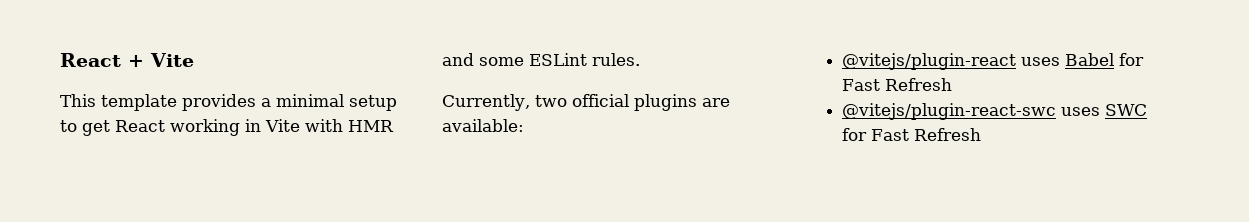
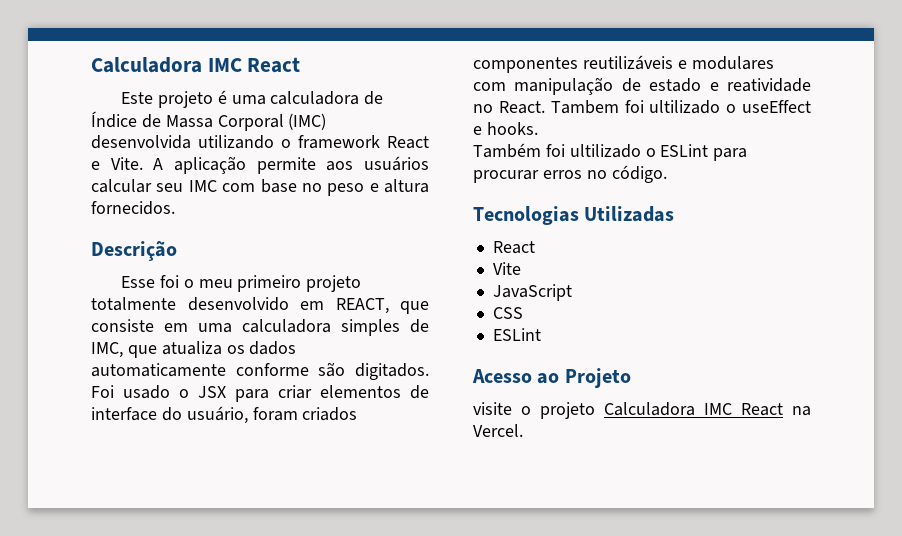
[60,53,194,67] [60,94,397,111] [60,119,394,136] [442,53,640,66] [442,94,730,111] [442,119,524,132] [842,53,1145,70] [842,78,953,91] [842,103,1148,120] [842,128,982,141] React + Vite // This template provides a minimal setup to get React working in Vite with HMR and some ESLint rules. // Currently, two official plugins are available: // @vitejs/plugin-react uses Babel for Fast Refresh // @vitejs/plugin-react-swc uses SWC for Fast Refresh -> [91,57,301,73] [120,90,384,108] [91,111,327,131] [91,135,429,149] [91,156,430,174] [91,179,429,196] [91,201,175,215] [91,241,177,261] [120,275,362,292] [91,297,429,314] [91,319,429,336] [91,341,297,358] [91,362,430,380] [91,385,429,402] [91,406,358,424] [473,55,774,73] [473,77,811,95] [473,100,811,114] [473,122,538,135] [473,143,748,161] [473,165,667,183] [473,206,675,225] [492,241,535,254] [492,262,521,275] [492,284,572,301] [492,307,523,319] [492,328,541,341] [472,368,631,388] [473,402,811,419] [473,424,523,437] Calculadora IMC React // Este projeto é uma calculadora de Índice de Massa Corporal (IMC) desenvolvida utilizando o framework React e Vite. A aplicação permite aos usuários calcular seu IMC com base no peso e altura fornecidos. // Descrição // Esse foi o meu primeiro projeto totalmente desenvolvido em REACT, que consiste em uma calculadora simples de IMC, que atualiza os dados automaticamente conforme são digitados. Foi usado o JSX para criar elementos de interface do usuário, foram criados componentes reutilizáveis e modulares com manipulação de estado e reatividade no React. Tambem foi ultilizado o useEffect e hooks. // Também foi ultilizado o ESLint para procurar erros no código. // Tecnologias Utilizadas // React // Vite // JavaScript // CSS // ESLint // Acesso ao Projeto // visite o projeto Calculadora IMC React na Vercel.

